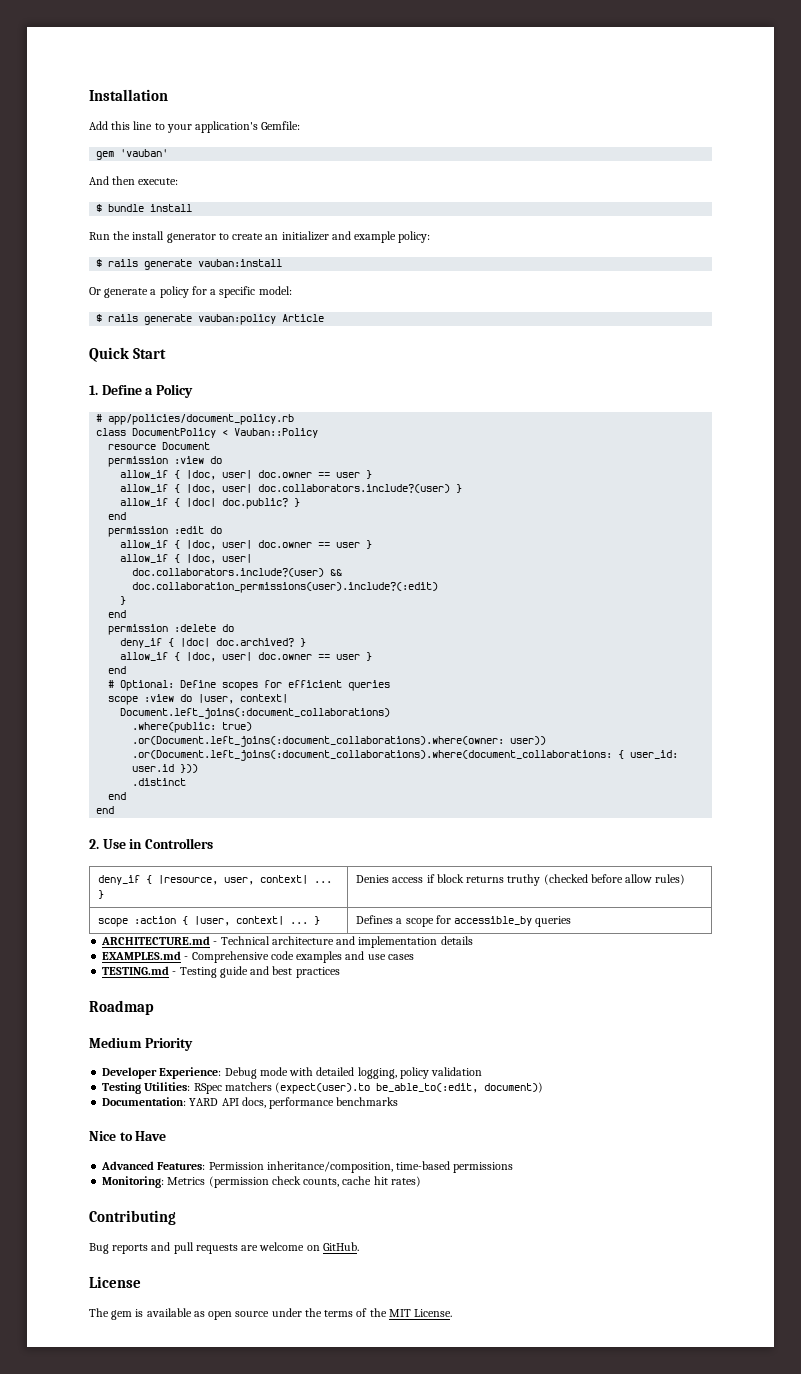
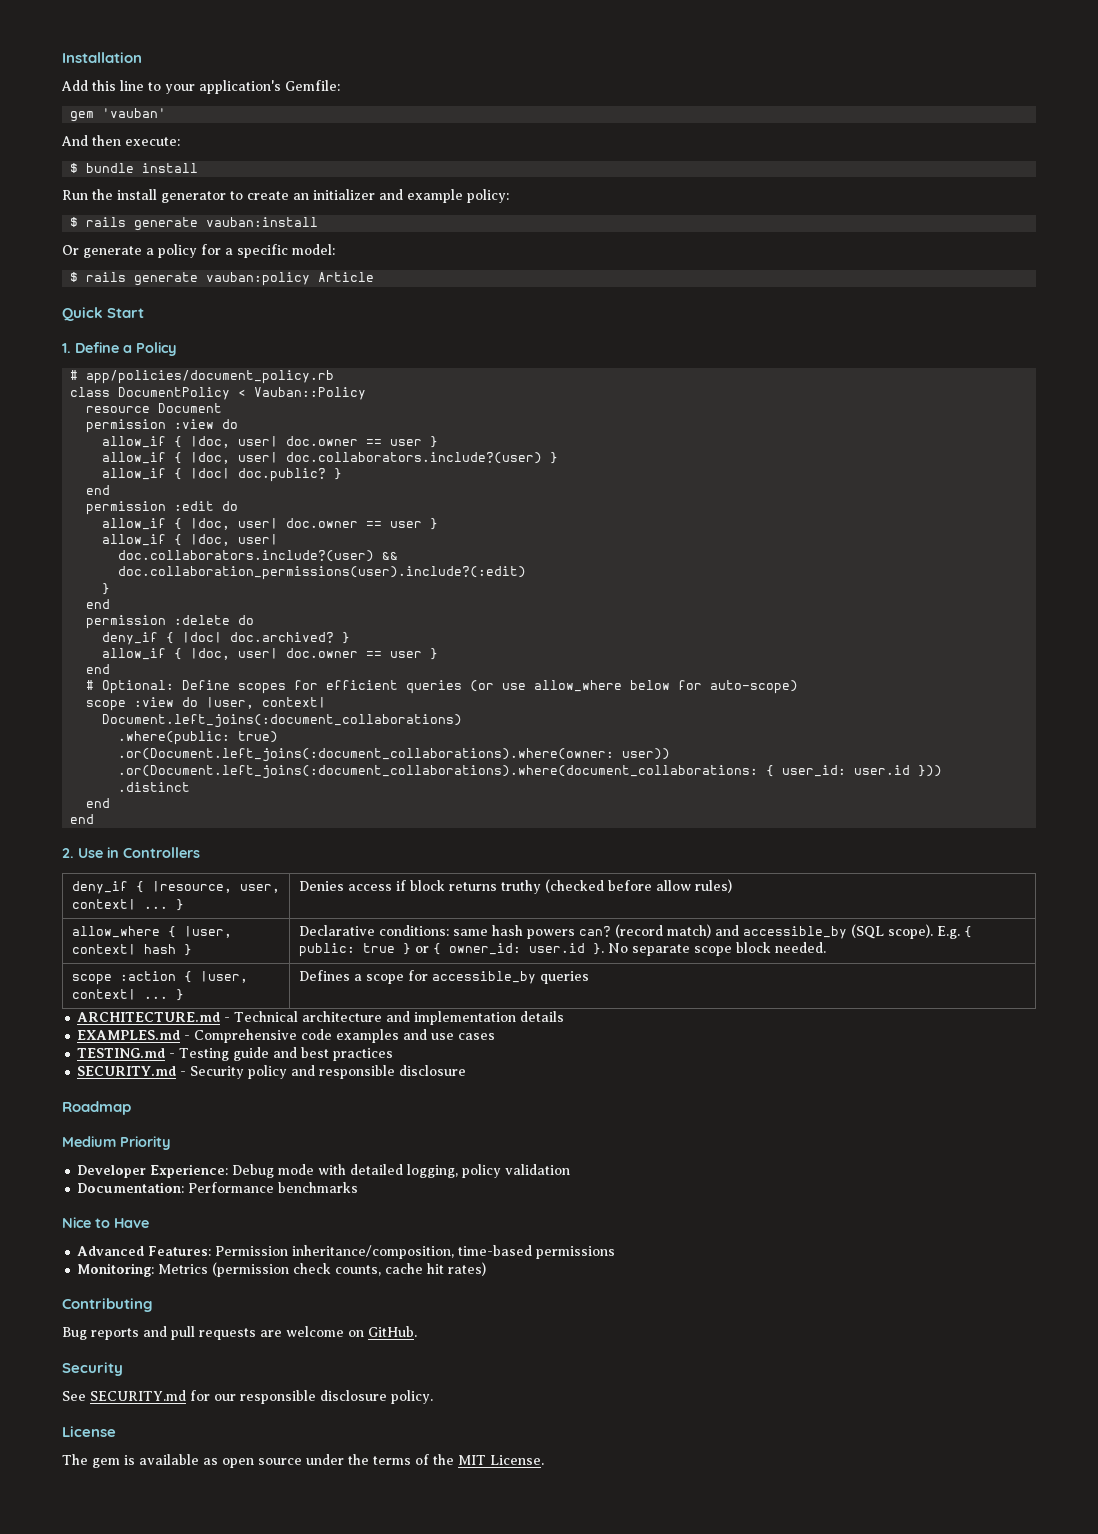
(391, 685) none -> [470,680,799,694] (or use allow_where below for auto-scope)
(686, 879) none -> [71,926,232,938] [71,944,192,956] [298,924,972,939] [298,942,826,957] // allow_where { |user, context| hash } | Declarative conditions: same hash powers can? (record match) and accessible_by (SQL scope). E.g. { public: true } or { owner_id: user.id }. No separate scope block needed.
(340, 972) none -> [77,1065,467,1079] // SECURITY.md - Security policy and responsible disclosure
[102,1082,544,1094] [102,1097,335,1109] Testing Utilities: RSpec matchers (expect(user).to be_able_to(:edit, document)) // Documentation: YARD API docs, performance -> [77,1182,275,1193] Documentation: Performance
(359, 1246) none -> [62,1362,123,1376] [62,1390,433,1404] // Security // See SECURITY.md for our responsible disclosure policy.

